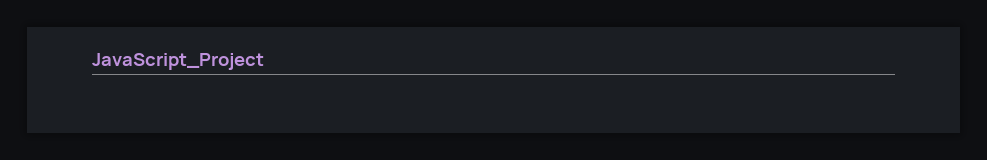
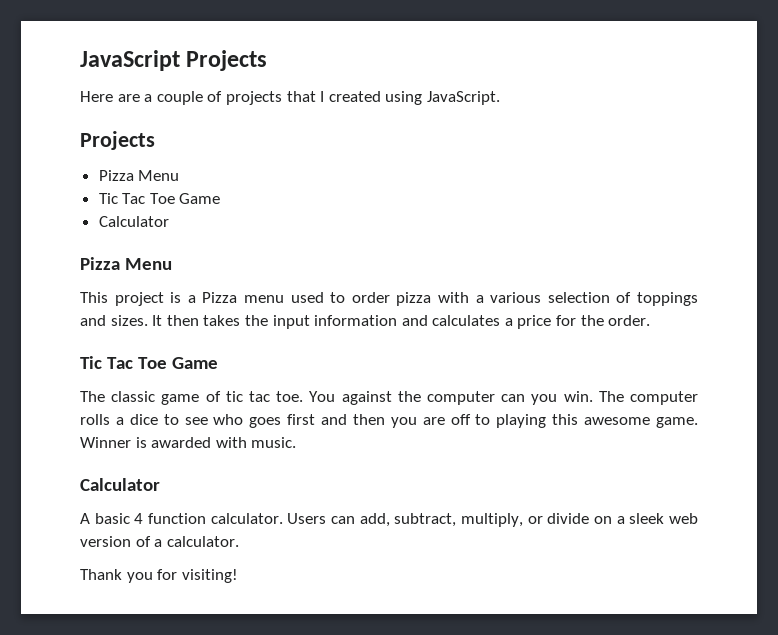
[92,53,264,70] JavaScript_Project -> [80,50,268,71] [80,91,500,105] [80,131,155,150] [98,170,180,181] [98,193,221,204] [98,216,169,227] [80,257,173,270] [80,292,699,306] [80,315,651,329] [80,356,219,369] [80,391,698,405] [80,414,698,428] [80,437,297,448] [80,478,160,491] [80,513,698,527] [80,536,239,547] [80,569,238,583] JavaScript Projects // Here are a couple of projects that I created using JavaScript. // Projects // Pizza Menu // Tic Tac Toe Game // Calculator // Pizza Menu // This project is a Pizza menu used to order pizza with a various selection of toppings and sizes. It then takes the input information and calculates a price for the order. // Tic Tac Toe Game // The classic game of tic tac toe. You against the computer can you win. The computer rolls a dice to see who goes first and then you are off to playing this awesome game. Winner is awarded with music. // Calculator // A basic 4 function calculator. Users can add, subtract, multiply, or divide on a sleek web version of a calculator. // Thank you for visiting!

